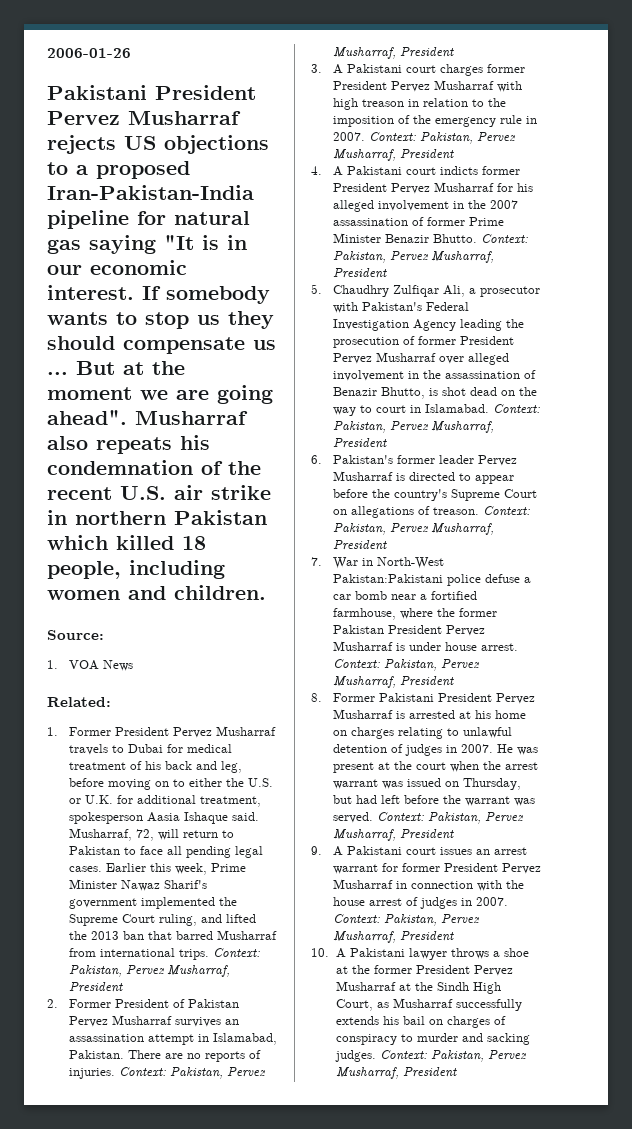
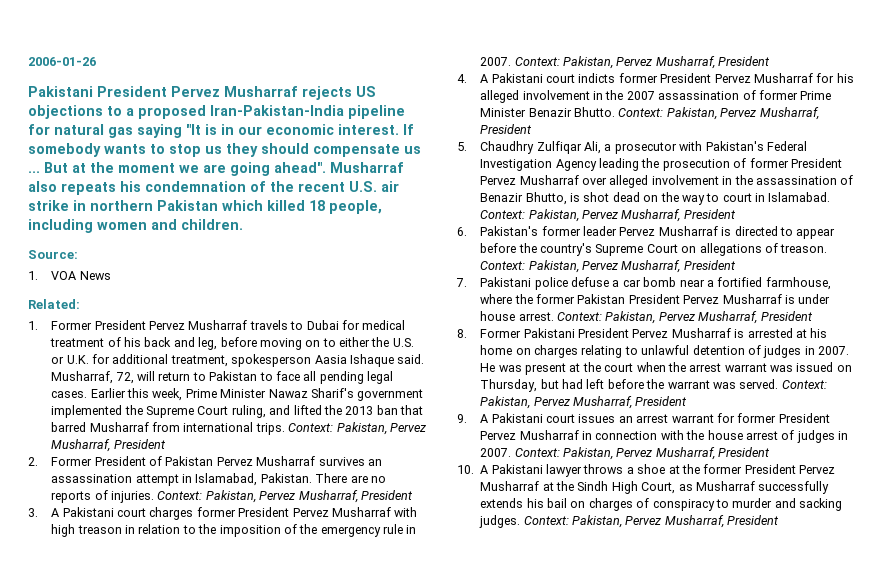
[332,557,444,569] [332,574,443,583] War in North-West Pakistan:Pakistani -> [480,277,532,287] Pakistani

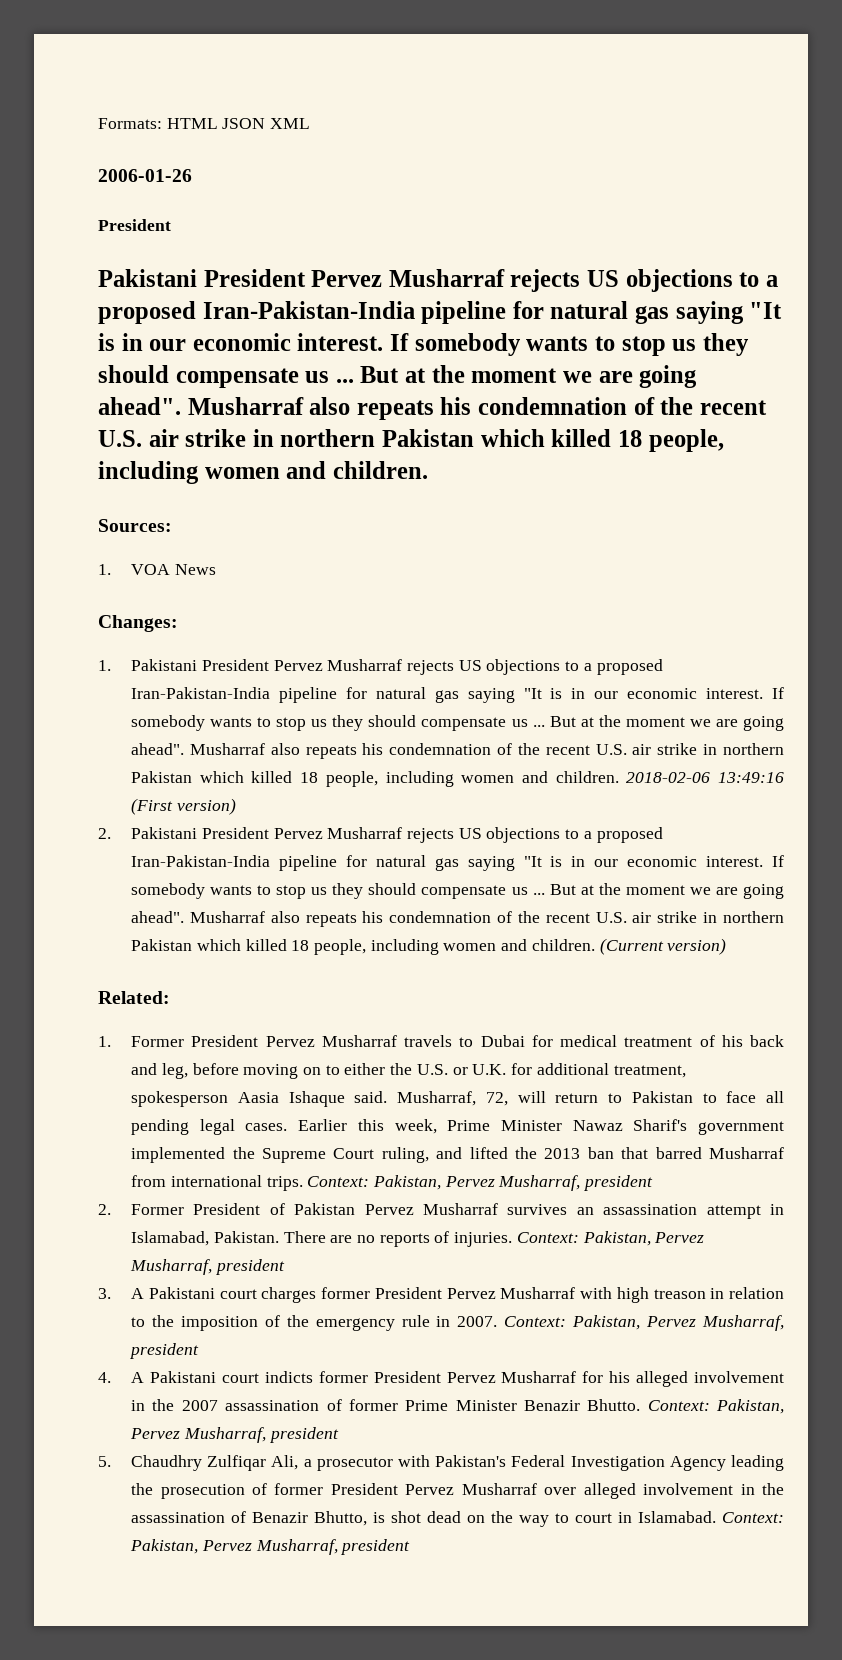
(28, 61) none -> [98,118,311,129] Formats: HTML JSON XML //
(96, 61) none -> [98,219,171,231] // President
[28,250,78,259] Source: -> [98,519,172,532] Sources:
(111, 275) none -> [98,615,178,632] [98,659,663,675] [131,687,784,703] [131,715,784,731] [131,743,784,759] [131,771,784,787] [131,798,236,815] [98,827,663,843] [131,855,784,871] [131,883,784,899] [131,911,784,927] [131,938,727,955] // Changes: // 1. Pakistani President Pervez Musharraf rejects US objections to a proposed Iran-Pakistan-India pipeline for natural gas saying "It is in our economic interest. If somebody wants to stop us they should compensate us ... But at the moment we are going ahead". Musharraf also repeats his condemnation of the recent U.S. air strike in northern Pakistan which killed 18 people, including women and children. 2018-02-06 13:49:16 (First version) // 2. Pakistani President Pervez Musharraf rejects US objections to a proposed Iran-Pakistan-India pipeline for natural gas saying "It is in our economic interest. If somebody wants to stop us they should compensate us ... But at the moment we are going ahead". Musharraf also repeats his condemnation of the recent U.S. air strike in northern Pakistan which killed 18 people, including women and children. (Current version)
[113,439,166,449] President -> [583,1175,654,1191] president
[360,490,413,500] President -> [214,1259,285,1275] president
[718,56,771,66] President -> [129,1343,200,1359] president
[480,124,533,134] President -> [268,1427,339,1443] president
[683,209,736,219] [457,226,836,239] [480,243,828,256] [480,260,736,273] [456,277,831,290] [480,294,831,304] [480,311,813,324] [457,328,828,338] [480,345,850,358] [480,362,852,375] [480,379,827,392] [480,396,688,409] [457,413,830,423] [480,430,849,443] [480,447,771,460] [457,464,836,477] [480,481,830,494] [480,498,843,511] [479,515,780,528] President // 6. Pakistan's former leader Pervez Musharraf is directed to appear before the country's Supreme Court on allegations of treason. Context: Pakistan, Pervez Musharraf, President // 7. Pakistani police defuse a car bomb near a fortified farmhouse, where the former Pakistan President Pervez Musharraf is under house arrest. Context: Pakistan, Pervez Musharraf, President // 8. Former Pakistani President Pervez Musharraf is arrested at his home on charges relating to unlawful detention of judges in 2007. He was present at the court when the arrest warrant was issued on Thursday, but had left before the warrant was served. Context: Pakistan, Pervez Musharraf, President // 9. A Pakistani court issues an arrest warrant for former President Pervez Musharraf in connection with the house arrest of judges in 2007. Context: Pakistan, Pervez Musharraf, President // 10. A Pakistani lawyer throws a shoe at the former President Pervez Musharraf at the Sindh High Court, as Musharraf successfully extends his bail on charges of conspiracy to murder and sacking judges. Context: Pakistan, Pervez Musharraf, President -> [340,1539,411,1555] president

